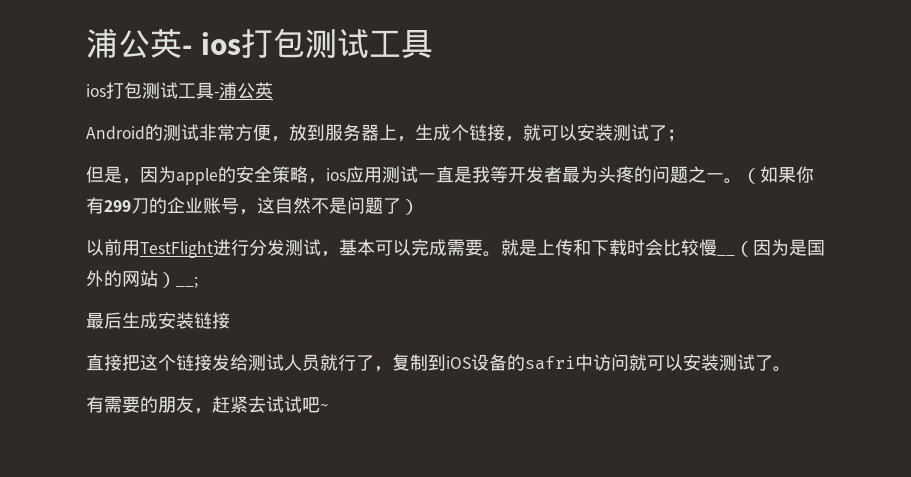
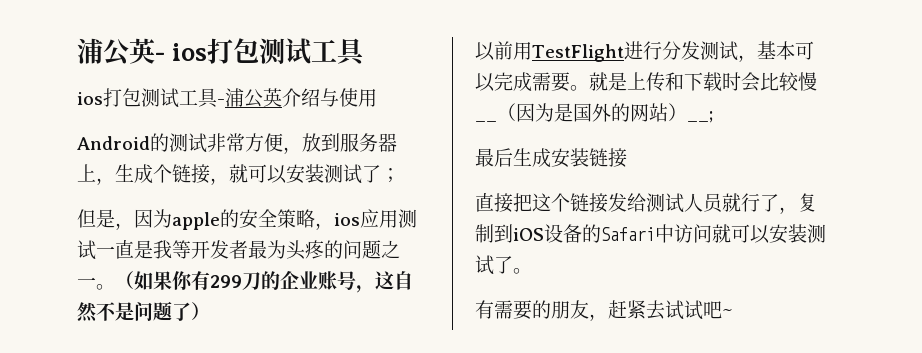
(273, 90) none -> [282,88,377,107] 介绍与使用
[525,356,575,370] safri -> [601,227,655,241] Safari

